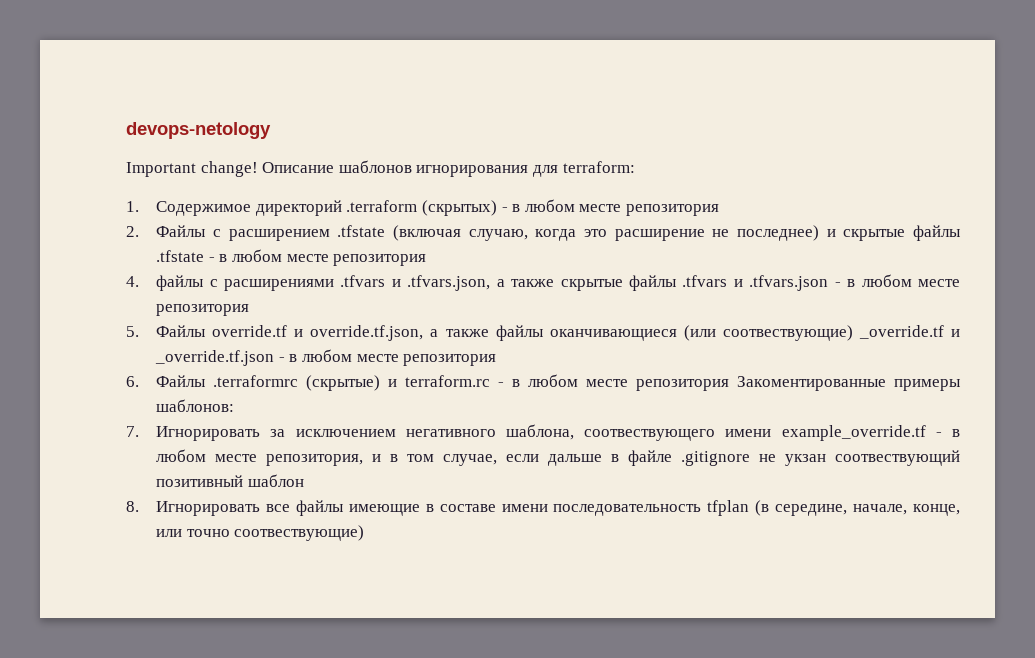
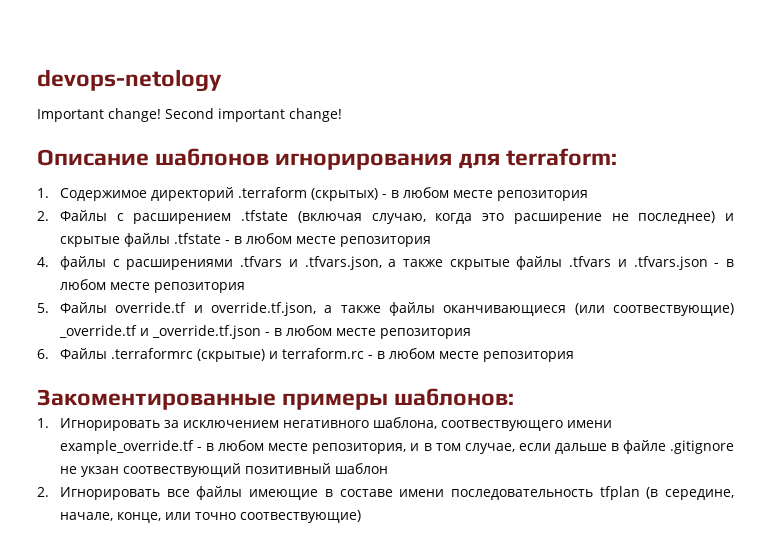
(258, 169) none -> [165,108,342,122] Second important change! //
(730, 385) none -> (575, 356) //
[126,426,139,437] 7. -> [37,418,49,428] 1.
[126,501,139,512] 8. -> [37,487,49,497] 2.

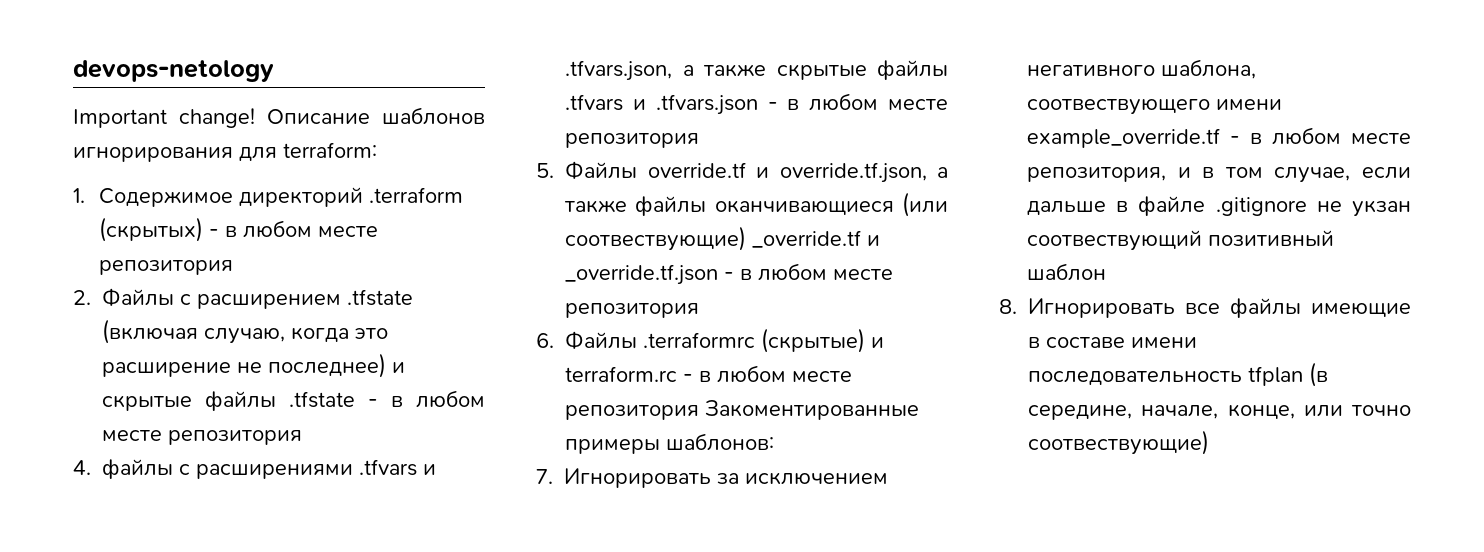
[165,108,342,122] Second important change! // -> (255, 118) none
(575, 356) // -> (699, 412) none
[37,418,49,428] 1. -> [536,469,553,484] 7.
[37,487,49,497] 2. -> [999,299,1017,314] 8.

